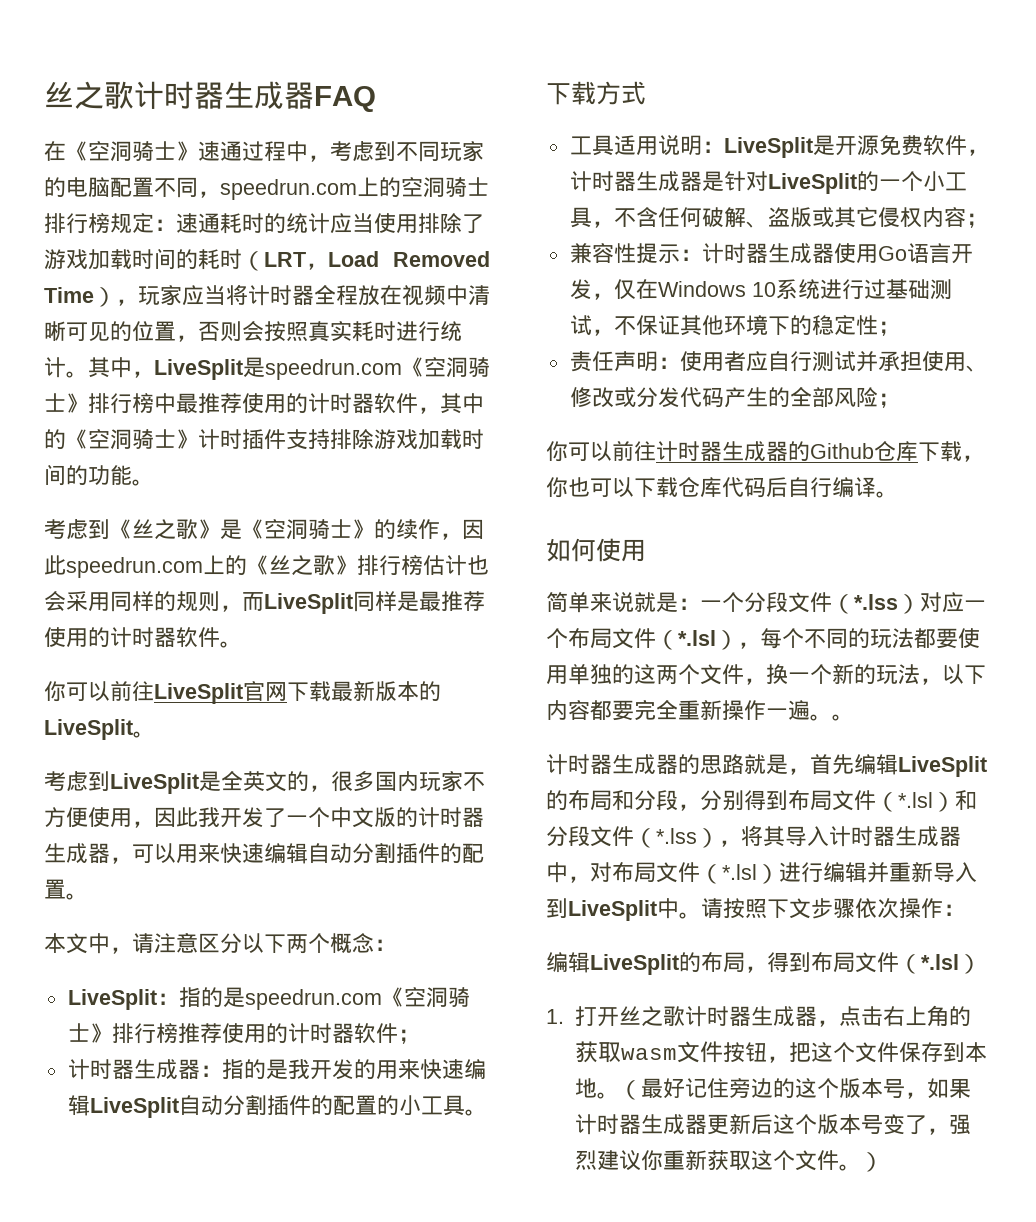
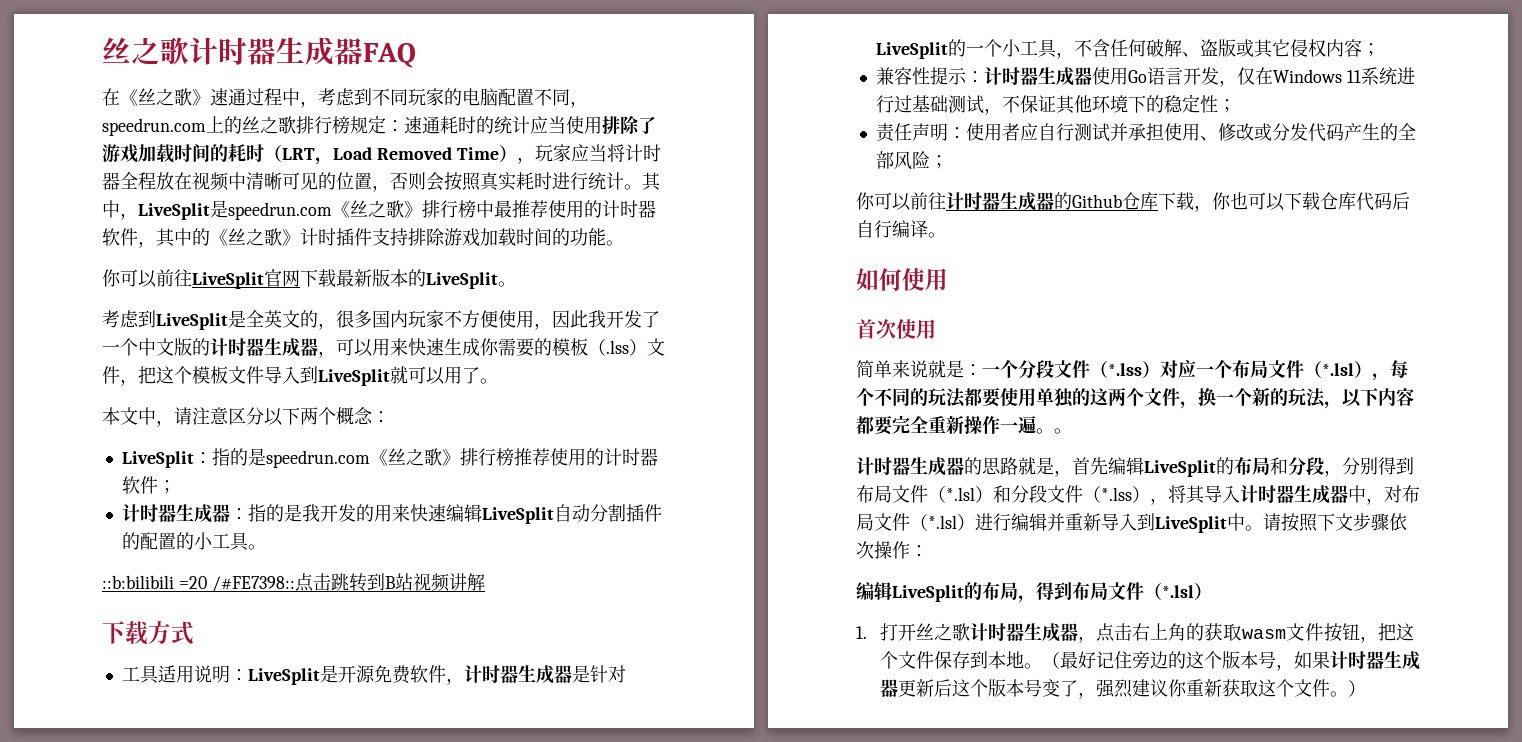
[88,141,176,161] 空洞骑士 -> [138,88,192,106] 丝之歌
[401,177,489,197] 空洞骑士 -> [242,116,296,134] 丝之歌
[424,357,490,377] [44,393,66,412] 空洞骑士 -> [350,200,404,218] 丝之歌
[88,429,176,449] 空洞骑士 -> [228,228,282,246] 丝之歌
[44,519,484,540] [44,555,489,578] [44,591,485,614] [44,627,242,648] // 考虑到《丝之歌》是《空洞骑士》的续作，因此speedrun.com上的《丝之歌》排行榜估计也会采用同样的规则，而LiveSplit同样是最推荐使用的计时器软件。 -> (624, 243) none
[264,843,484,864] [44,879,66,899] 编辑自动分割插件的配置 -> [444,338,665,357] [102,366,480,386] 生成你需要的模板（.lss）文件，把这个模板文件导入到LiveSplit就可以用了
[403,987,470,1007] [67,1023,90,1042] 空洞骑士 -> [387,448,442,466] 丝之歌
(487, 1112) none -> [102,573,485,592] // ::b:bilibili =20 /#FE7398::点击跳转到B站视频讲解
[751,282,776,297] 10 -> [1346,70,1361,83] 11
(646, 550) none -> [856,319,936,339] // 首次使用

